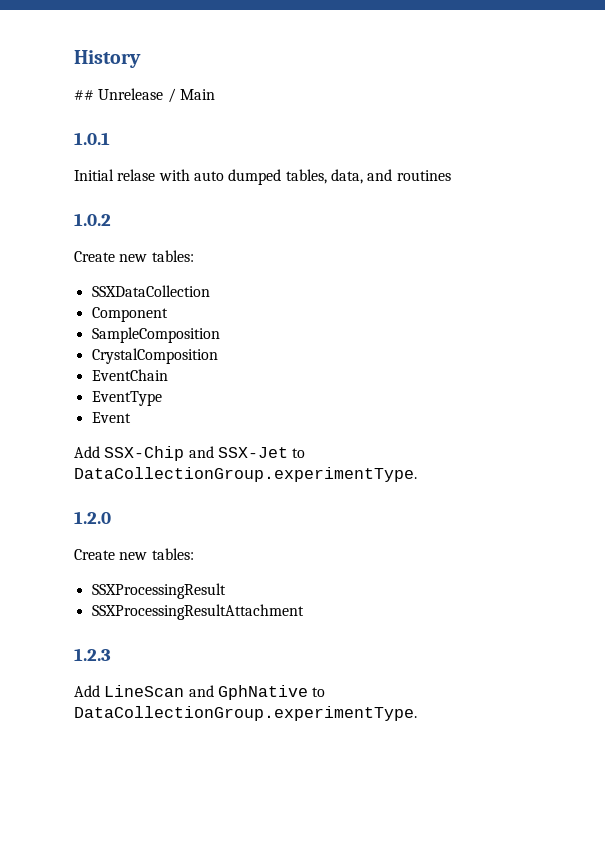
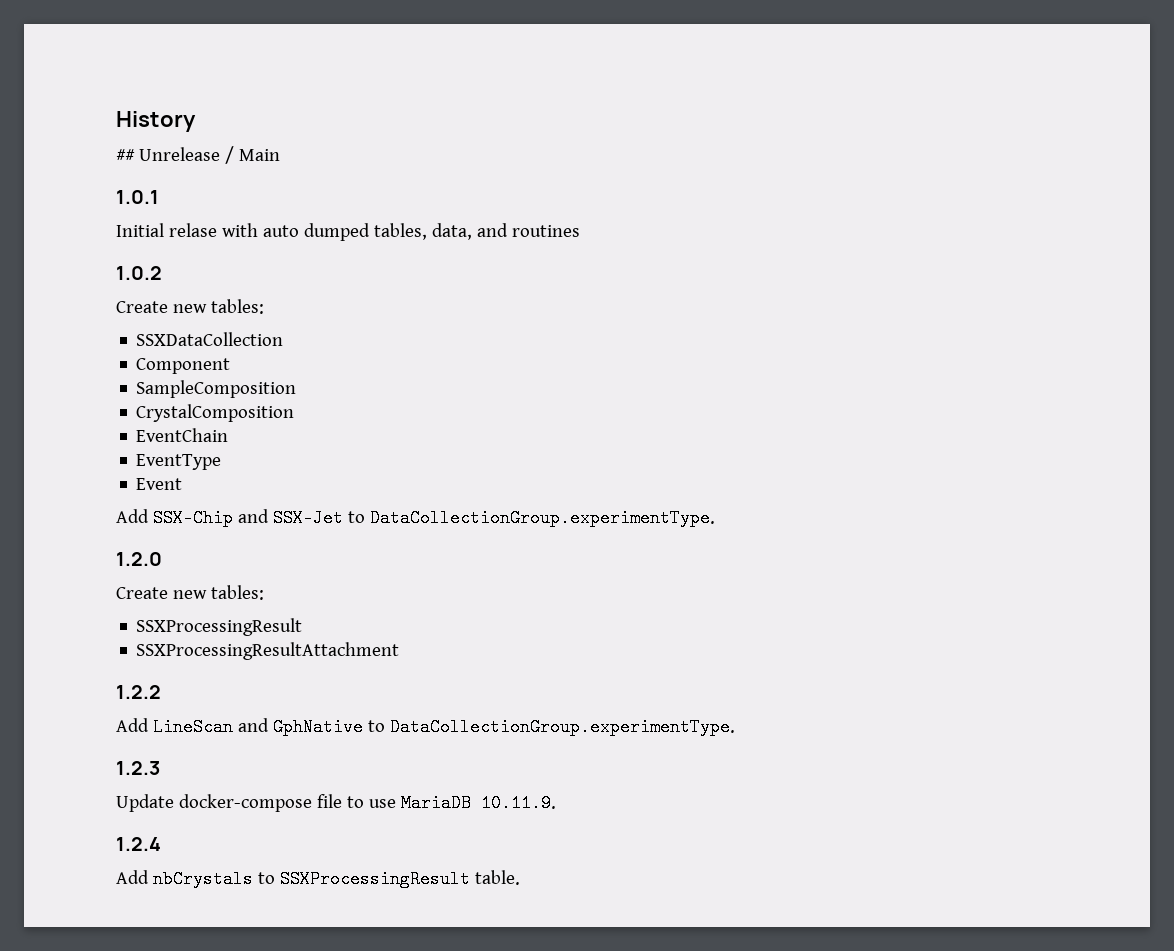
[74,648,111,661] 1.2.3 -> [116,685,161,699] 1.2.2
(417, 713) none -> [116,761,160,775] [116,794,556,812] [116,837,161,851] [116,870,520,888] // 1.2.3 // Update docker-compose file to use MariaDB 10.11.9. // 1.2.4 // Add nbCrystals to SSXProcessingResult table.

